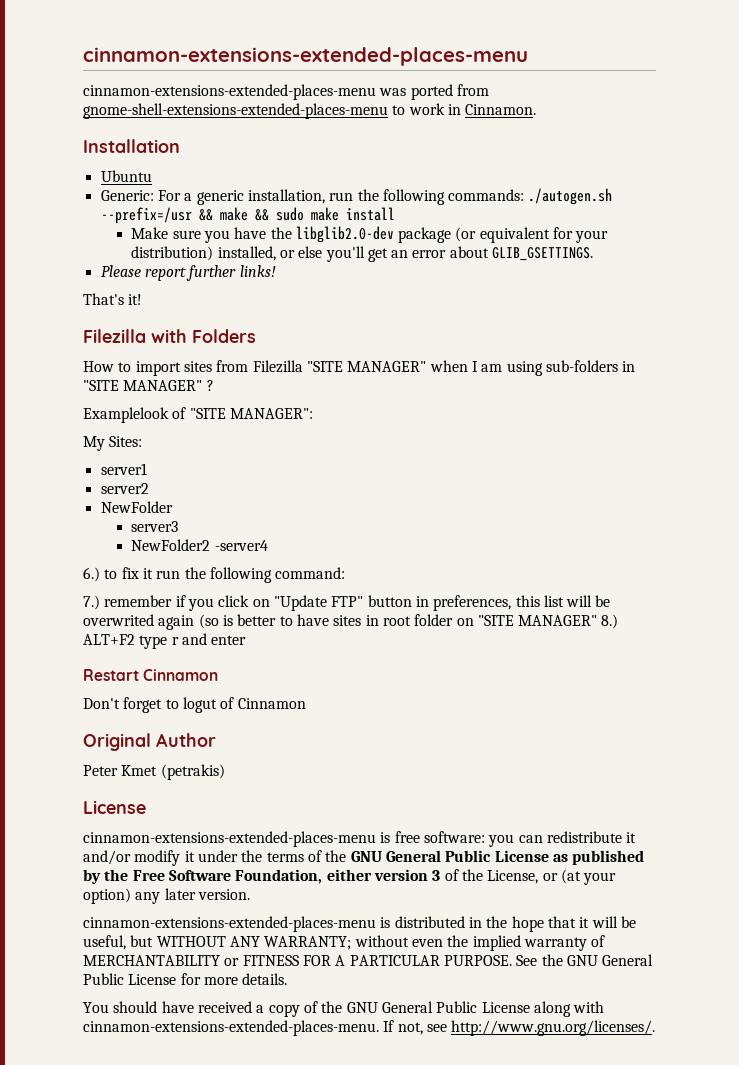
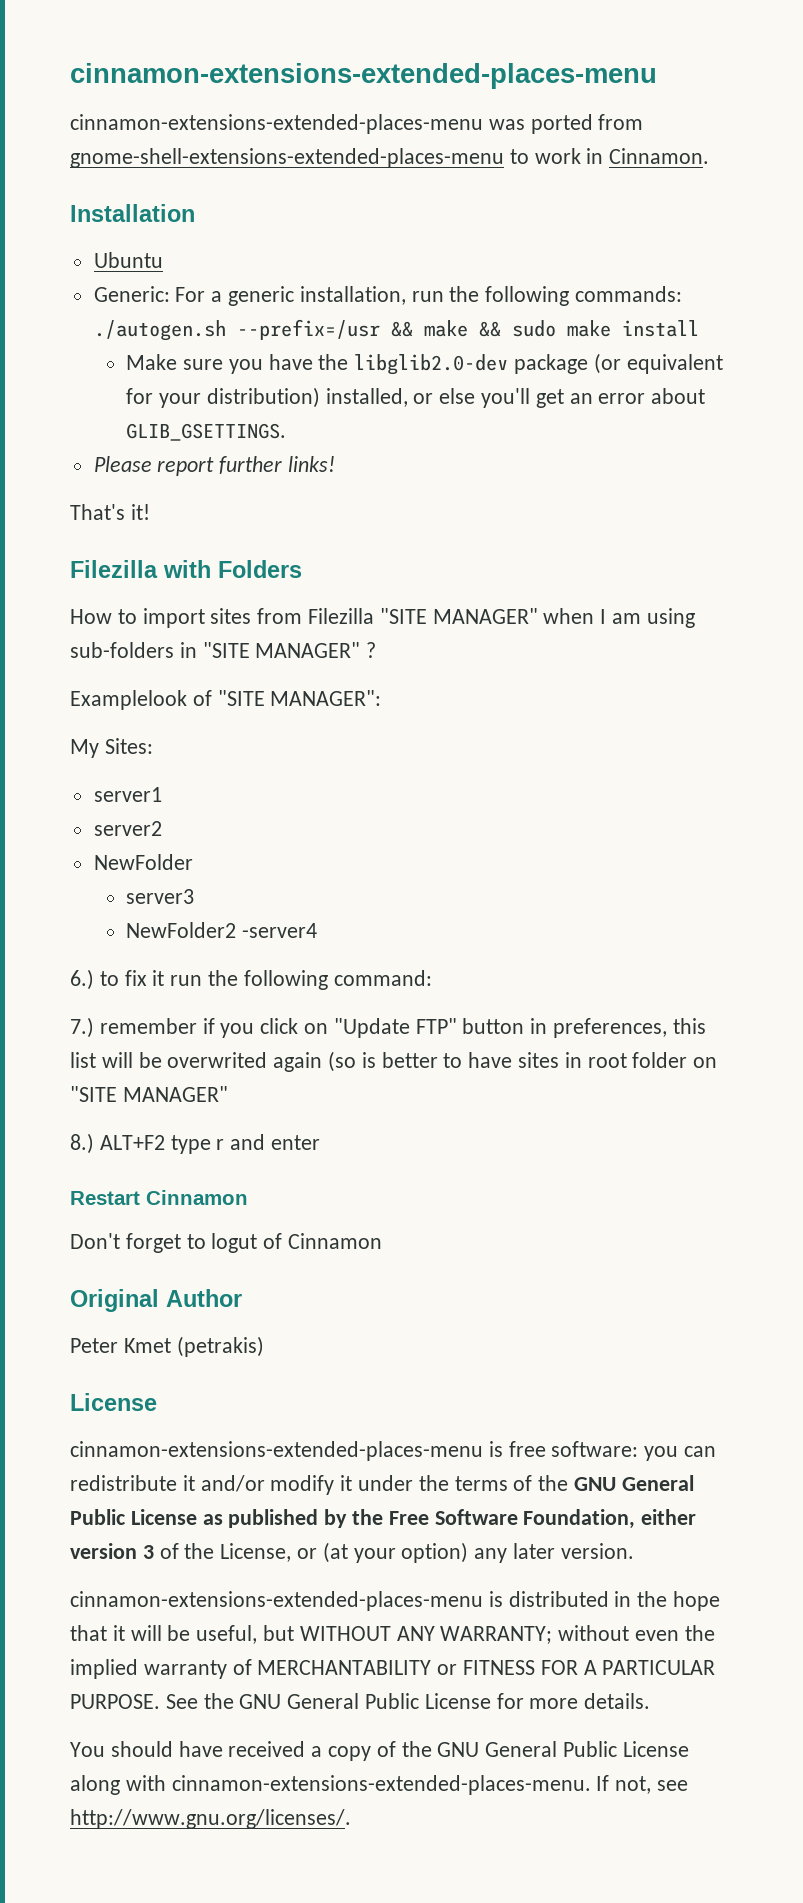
(598, 620) none -> (228, 1094) //

